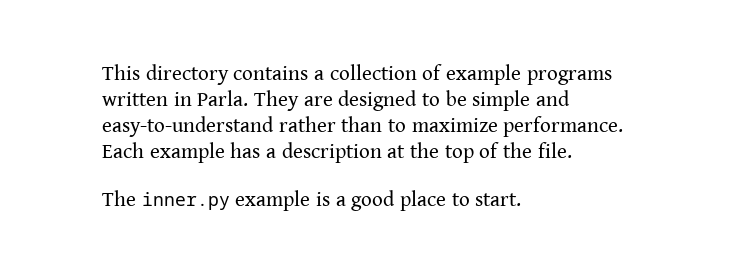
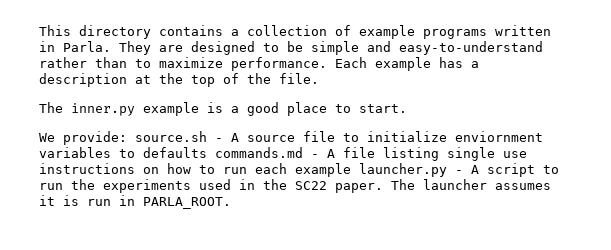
(522, 199) none -> [39,131,543,145] [39,147,527,161] [39,163,559,177] [39,179,551,193] [39,195,231,209] // We provide: source.sh - A source file to initialize enviornment variables to defaults commands.md - A file listing single use instructions on how to run each example launcher.py - A script to run the experiments used in the SC22 paper. The launcher assumes it is run in PARLA_ROOT.

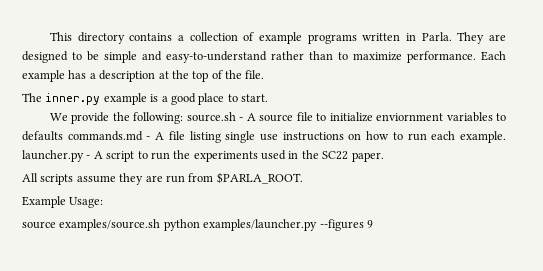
[63,131,127,145] provide: -> [71,112,184,124] provide the following:
[295,163,351,177] example -> [460,131,507,143] example.
[391,179,551,190] [39,195,231,209] The launcher assumes it is run in PARLA_ROOT. -> [22,172,303,185] [22,196,104,208] [22,219,373,231] // All scripts assume they are run from $PARLA_ROOT. // Example Usage: // source examples/source.sh python examples/launcher.py --figures 9

